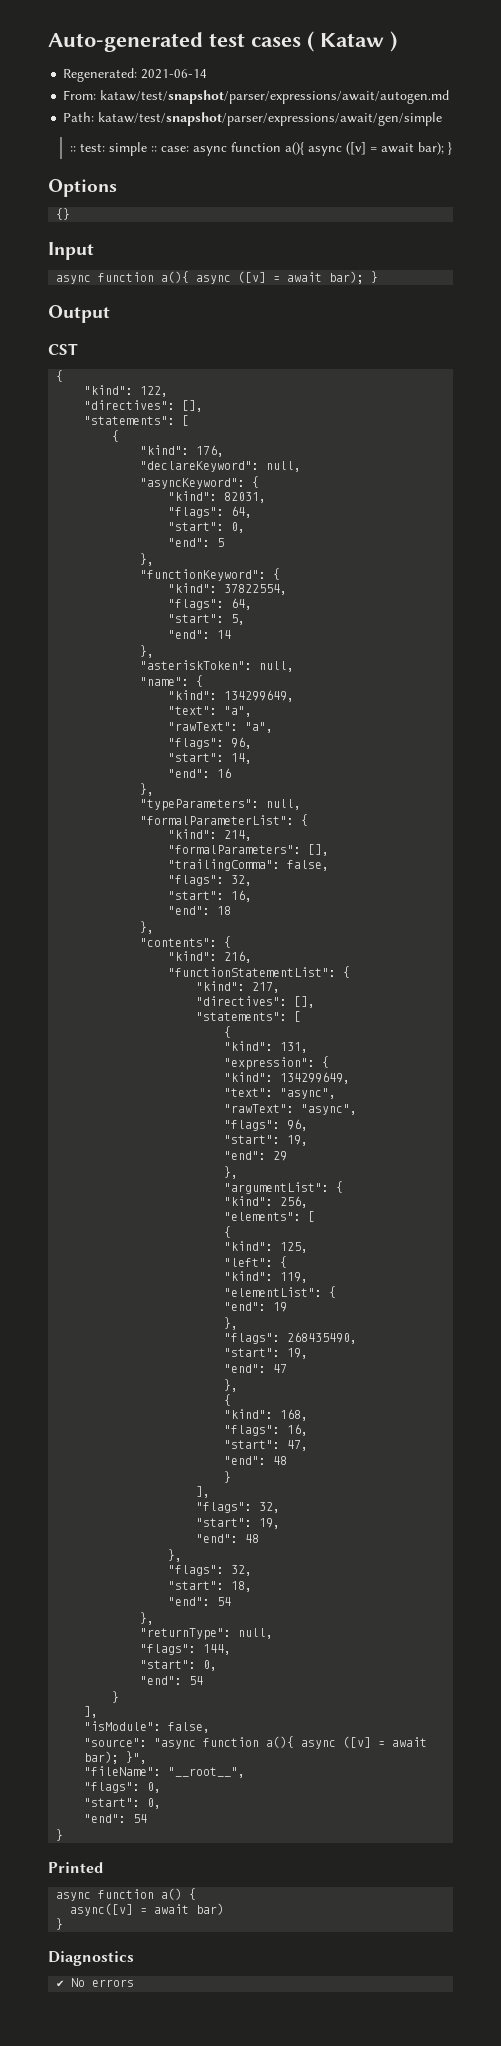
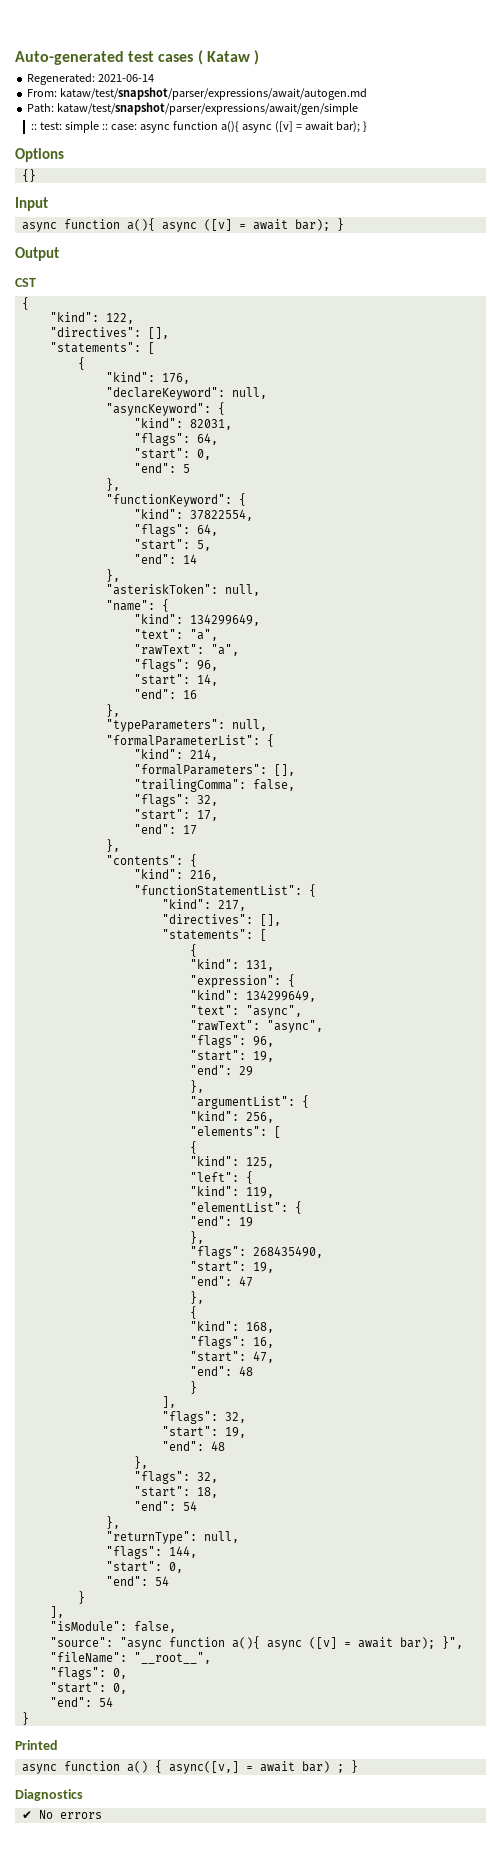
[231,890,253,902] [168,906,232,915] 16, // "end": 18 -> [196,810,218,821] [133,824,197,835] 17, // "end": 17
[70,1903,134,1916] // async([v] -> [168,1761,239,1774] async([v,]
(225, 1909) // -> [336,1764,344,1773] ;

